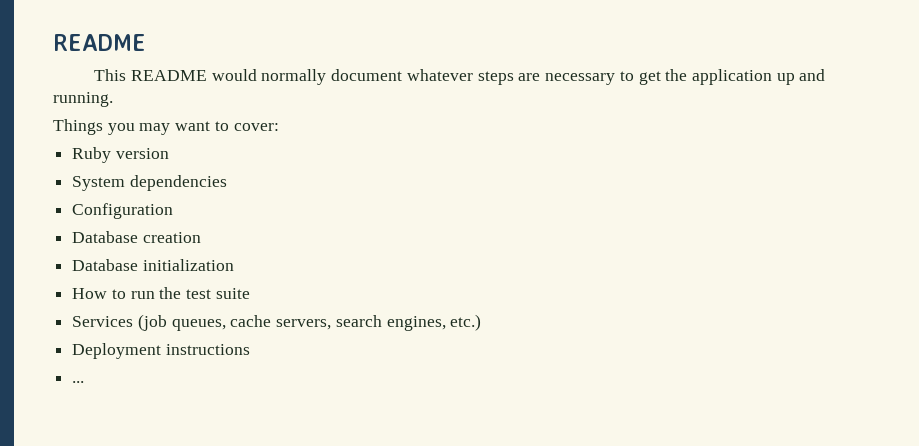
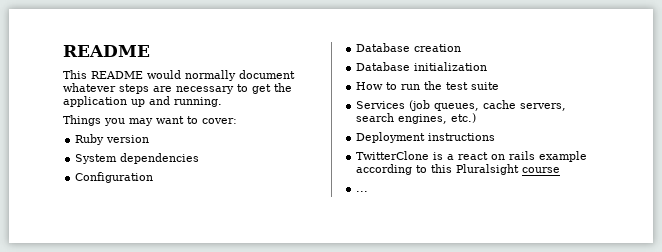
(250, 349) none -> [356,151,588,162] [356,164,561,175] // TwitterClone is a react on rails example according to this Pluralsight course

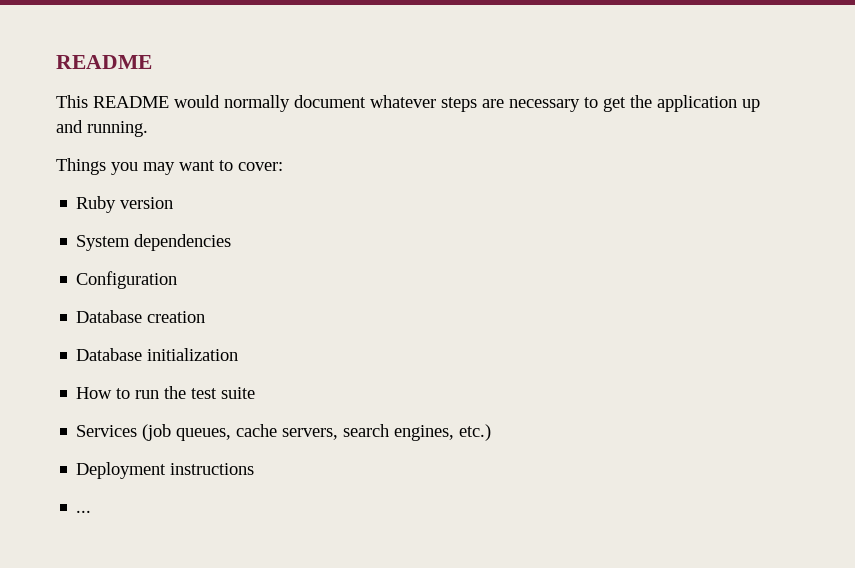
[356,151,588,162] [356,164,561,175] // TwitterClone is a react on rails example according to this Pluralsight course -> (255, 469) none

